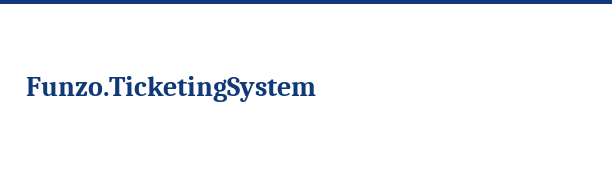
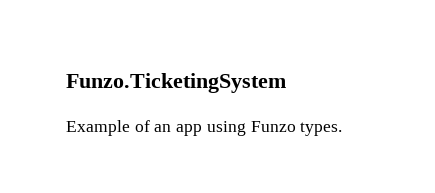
(316, 89) none -> [66,120,343,136] // Example of an app using Funzo types.

